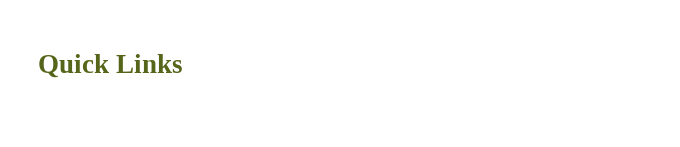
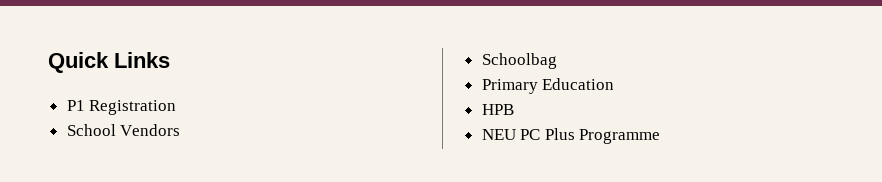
(184, 63) none -> [66,100,177,115] [66,124,181,136] [481,53,557,69] [481,78,615,94] [481,104,514,115] [481,128,661,144] // P1 Registration // School Vendors // Schoolbag // Primary Education // HPB // NEU PC Plus Programme

